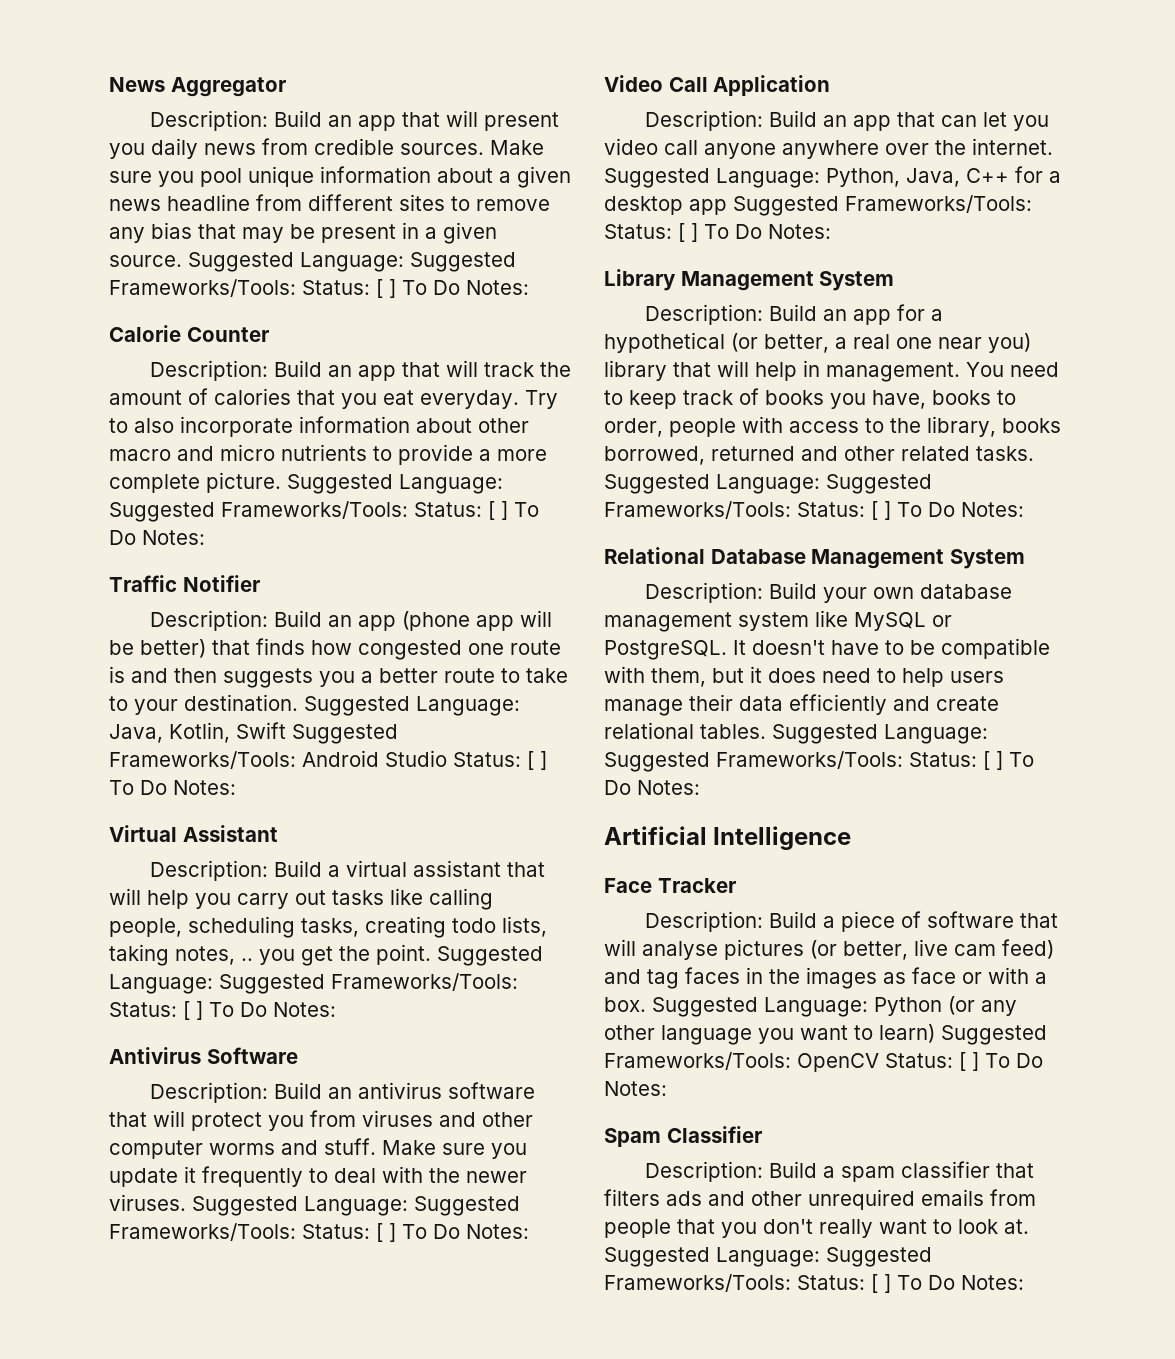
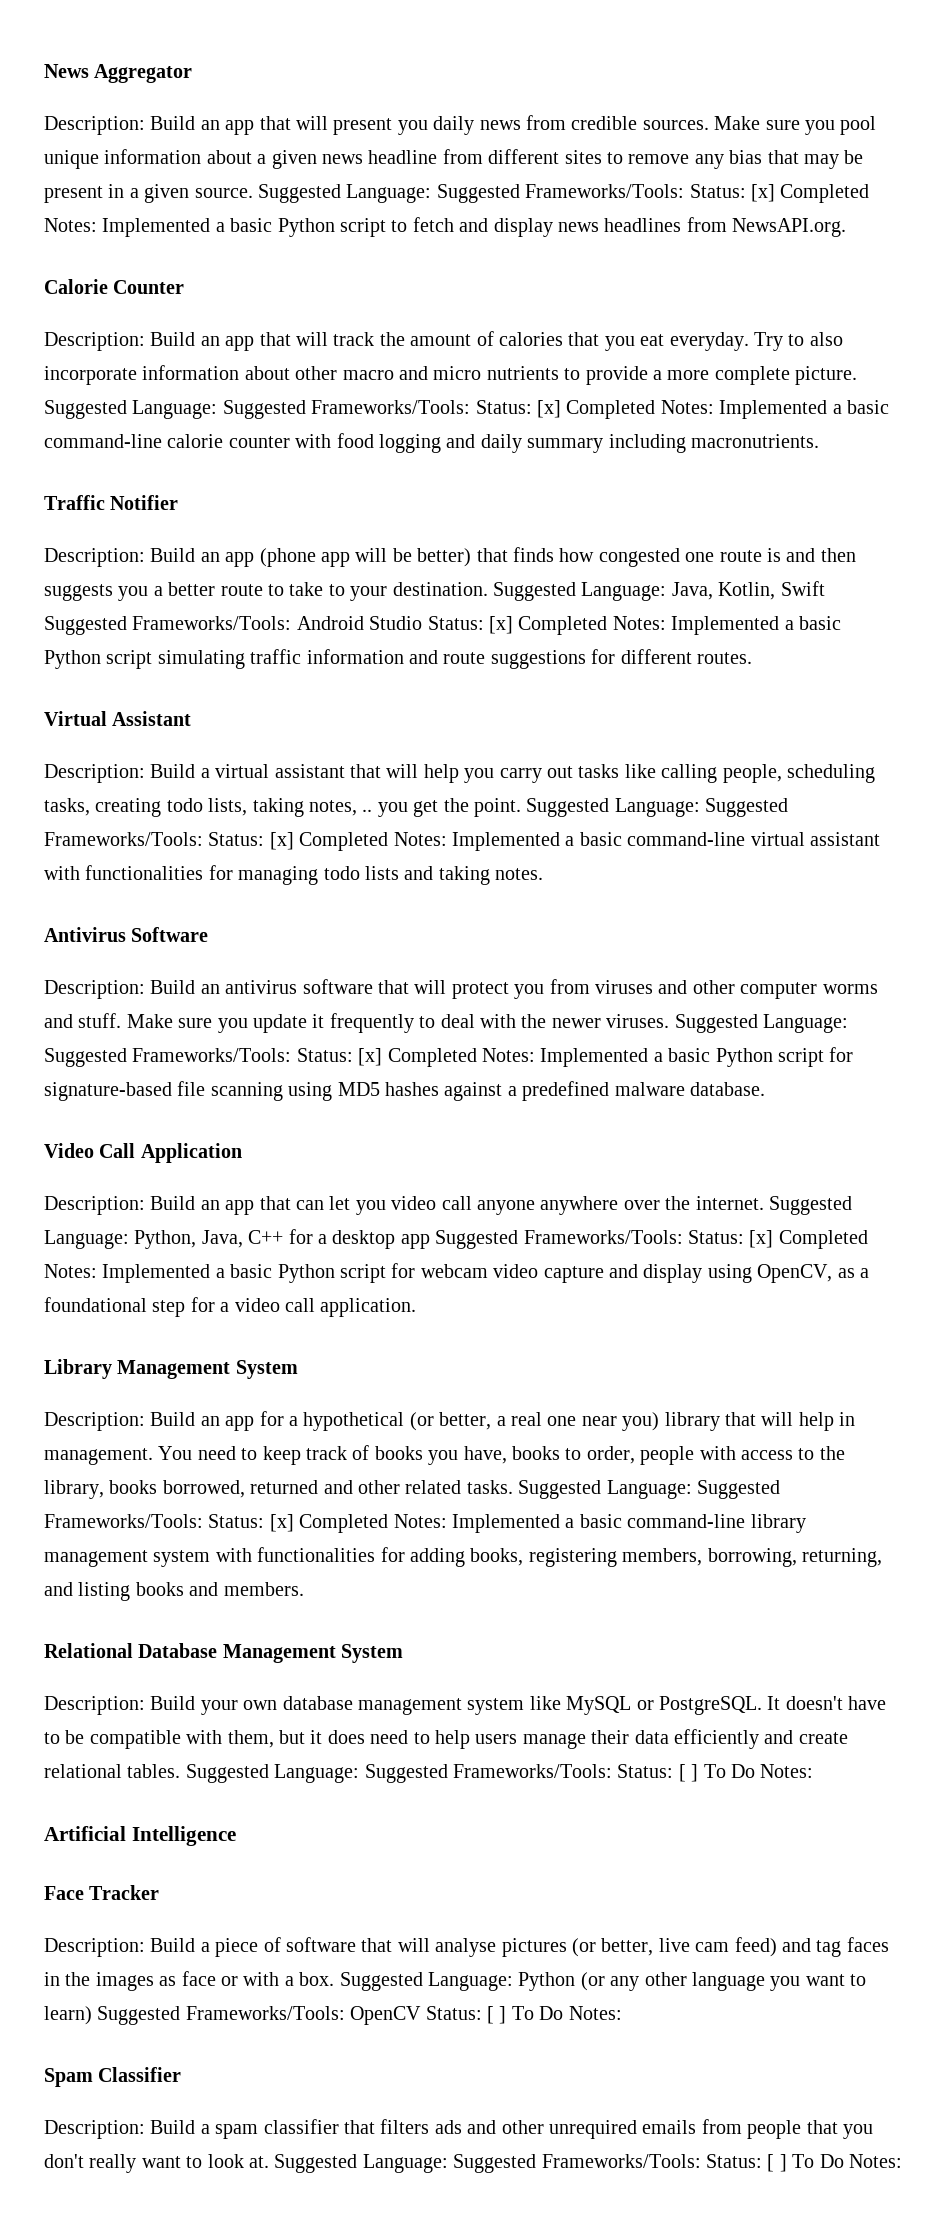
[376,279,529,298] [ ] To Do Notes: -> [750,184,870,203] [44,217,847,237] [x] Completed Notes: Implemented a basic Python script to fetch and display news headlines from NewsAPI.org.
[488,501,539,520] [109,530,205,545] [ ] To Do Notes: -> [537,400,889,419] [44,433,819,453] [x] Completed Notes: Implemented a basic command-line calorie counter with food logging and daily summary including macronutrients.
[527,751,547,770] [109,780,236,795] [ ] To Do Notes: -> [488,616,841,635] [44,649,752,669] [x] Completed Notes: Implemented a basic Python script simulating traffic information and route suggestions for different routes.
[183,1001,336,1020] [ ] To Do Notes: -> [269,832,880,851] [44,865,544,885] [x] Completed Notes: Implemented a basic command-line virtual assistant with functionalities for managing todo lists and taking notes.
[376,1223,529,1242] [ ] To Do Notes: -> [358,1047,854,1067] [44,1081,765,1101] [x] Completed Notes: Implemented a basic Python script for signature-based file scanning using MD5 hashes against a predefined malware database.
[678,223,831,242] [ ] To Do Notes: -> [749,1230,868,1249] [44,1263,869,1283] [44,1297,417,1317] [x] Completed Notes: Implemented a basic Python script for webcam video capture and display using OpenCV, as a foundational step for a video call application.
[871,501,1024,520] [ ] To Do Notes: -> [269,1514,806,1533] [44,1547,882,1567] [44,1582,304,1601] [x] Completed Notes: Implemented a basic command-line library management system with functionalities for adding books, registering members, borrowing, returning, and listing books and members.

